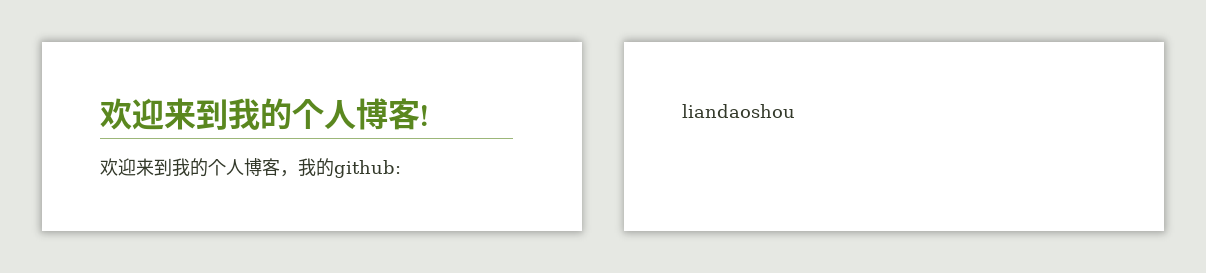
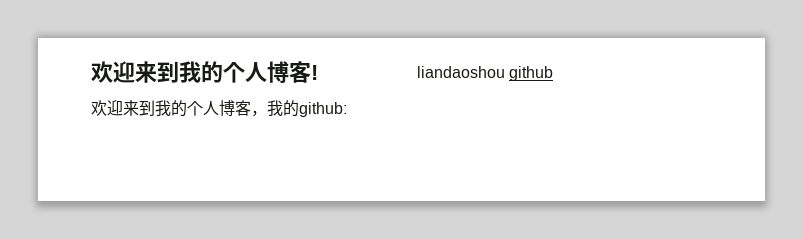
(795, 111) none -> [509,66,554,81] github

